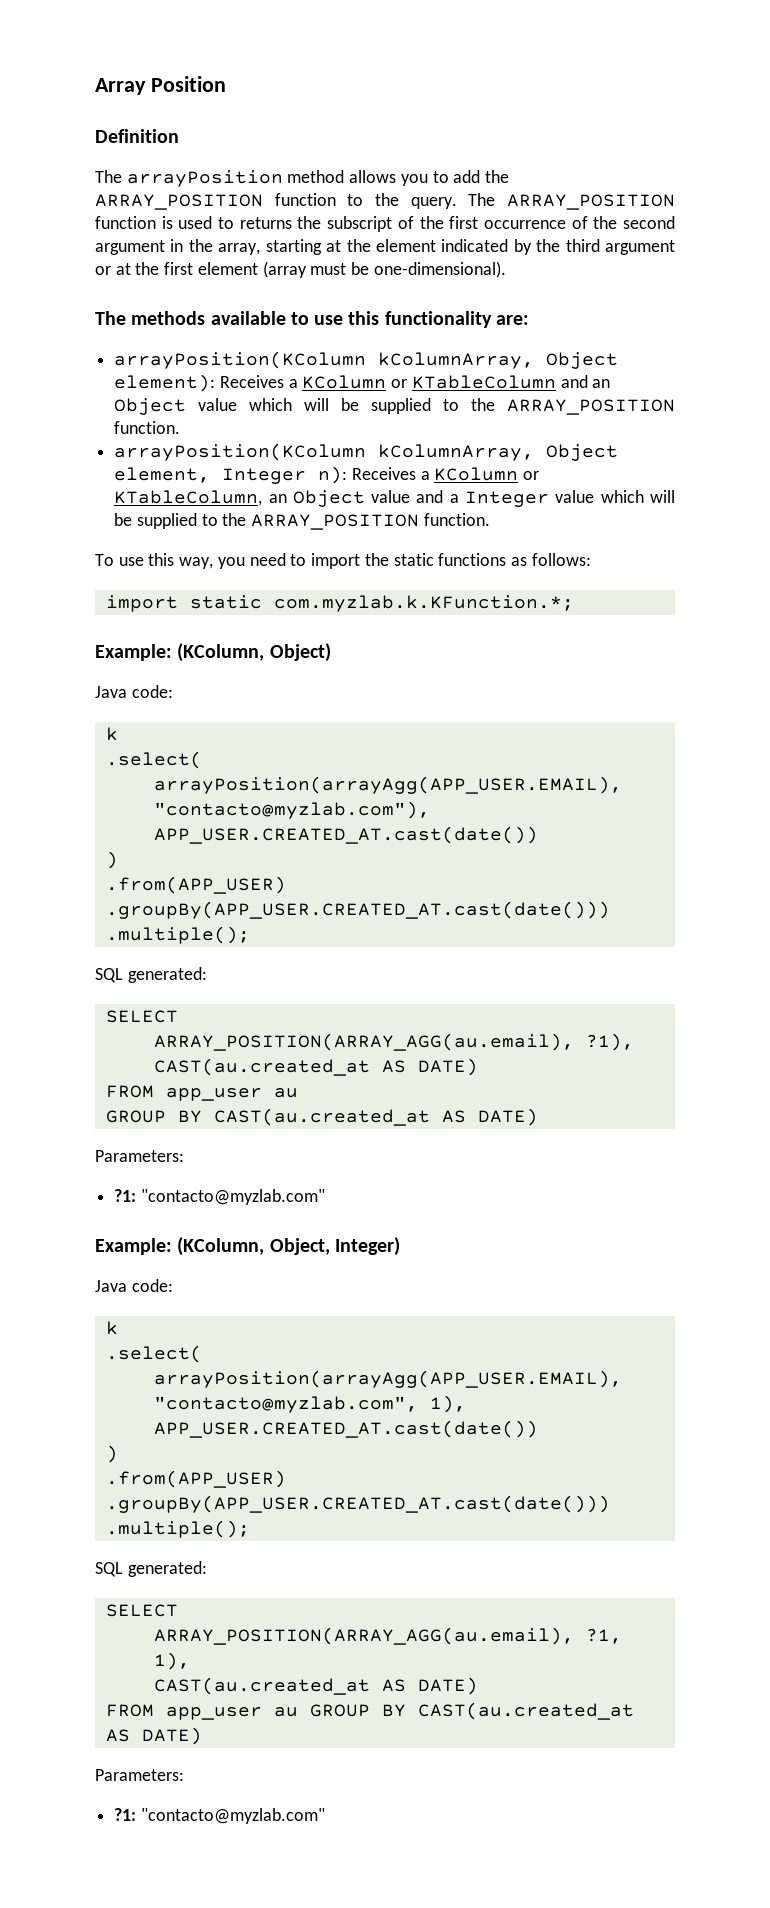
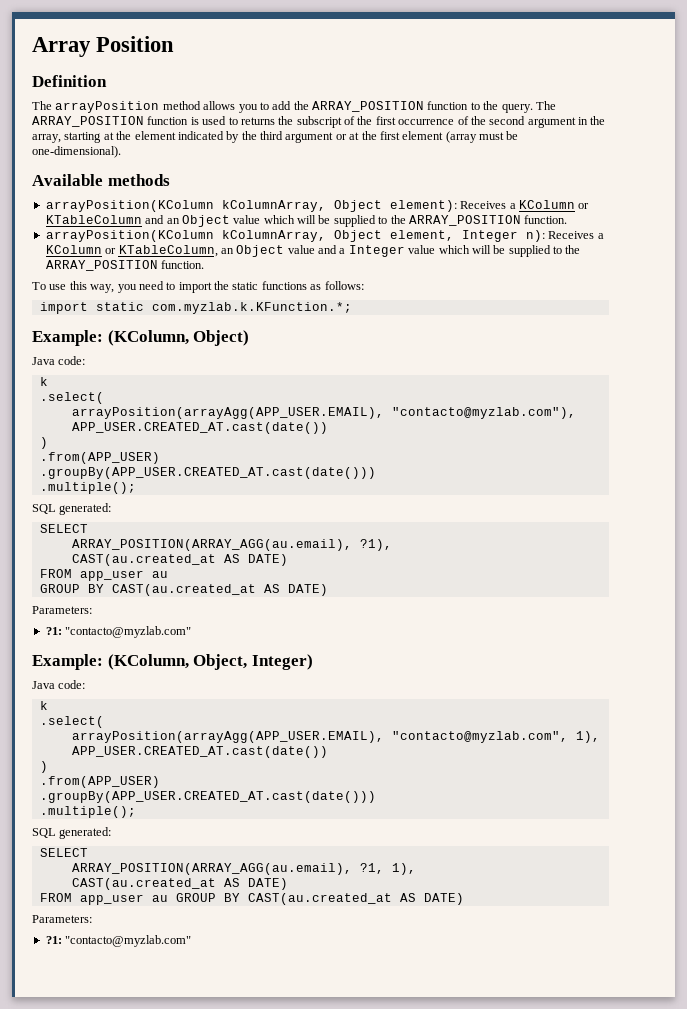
[95,311,126,325] The -> [32,174,103,186] Available
[210,311,529,328] available to use this functionality are: -> (170, 180) none

